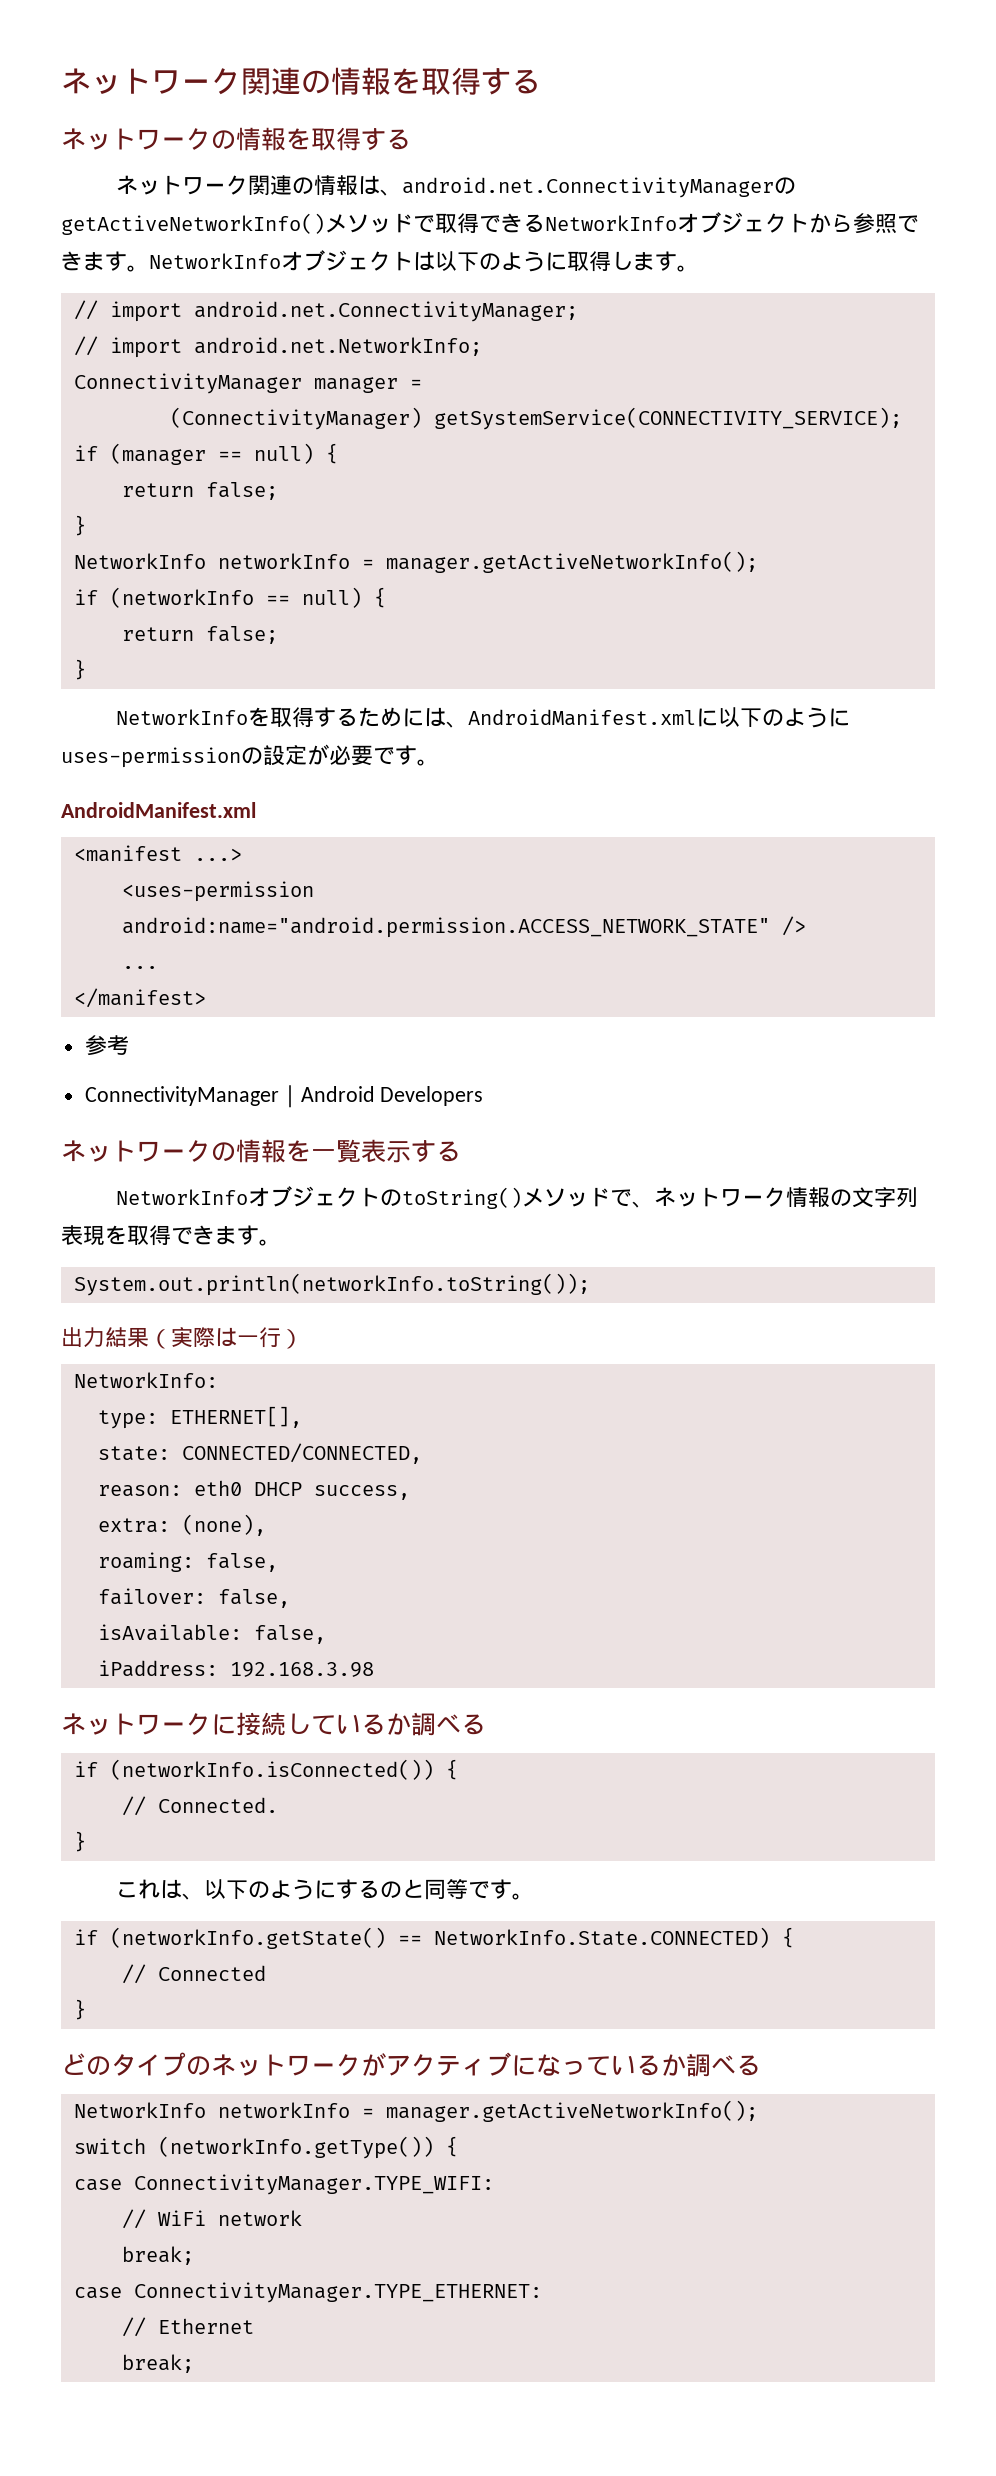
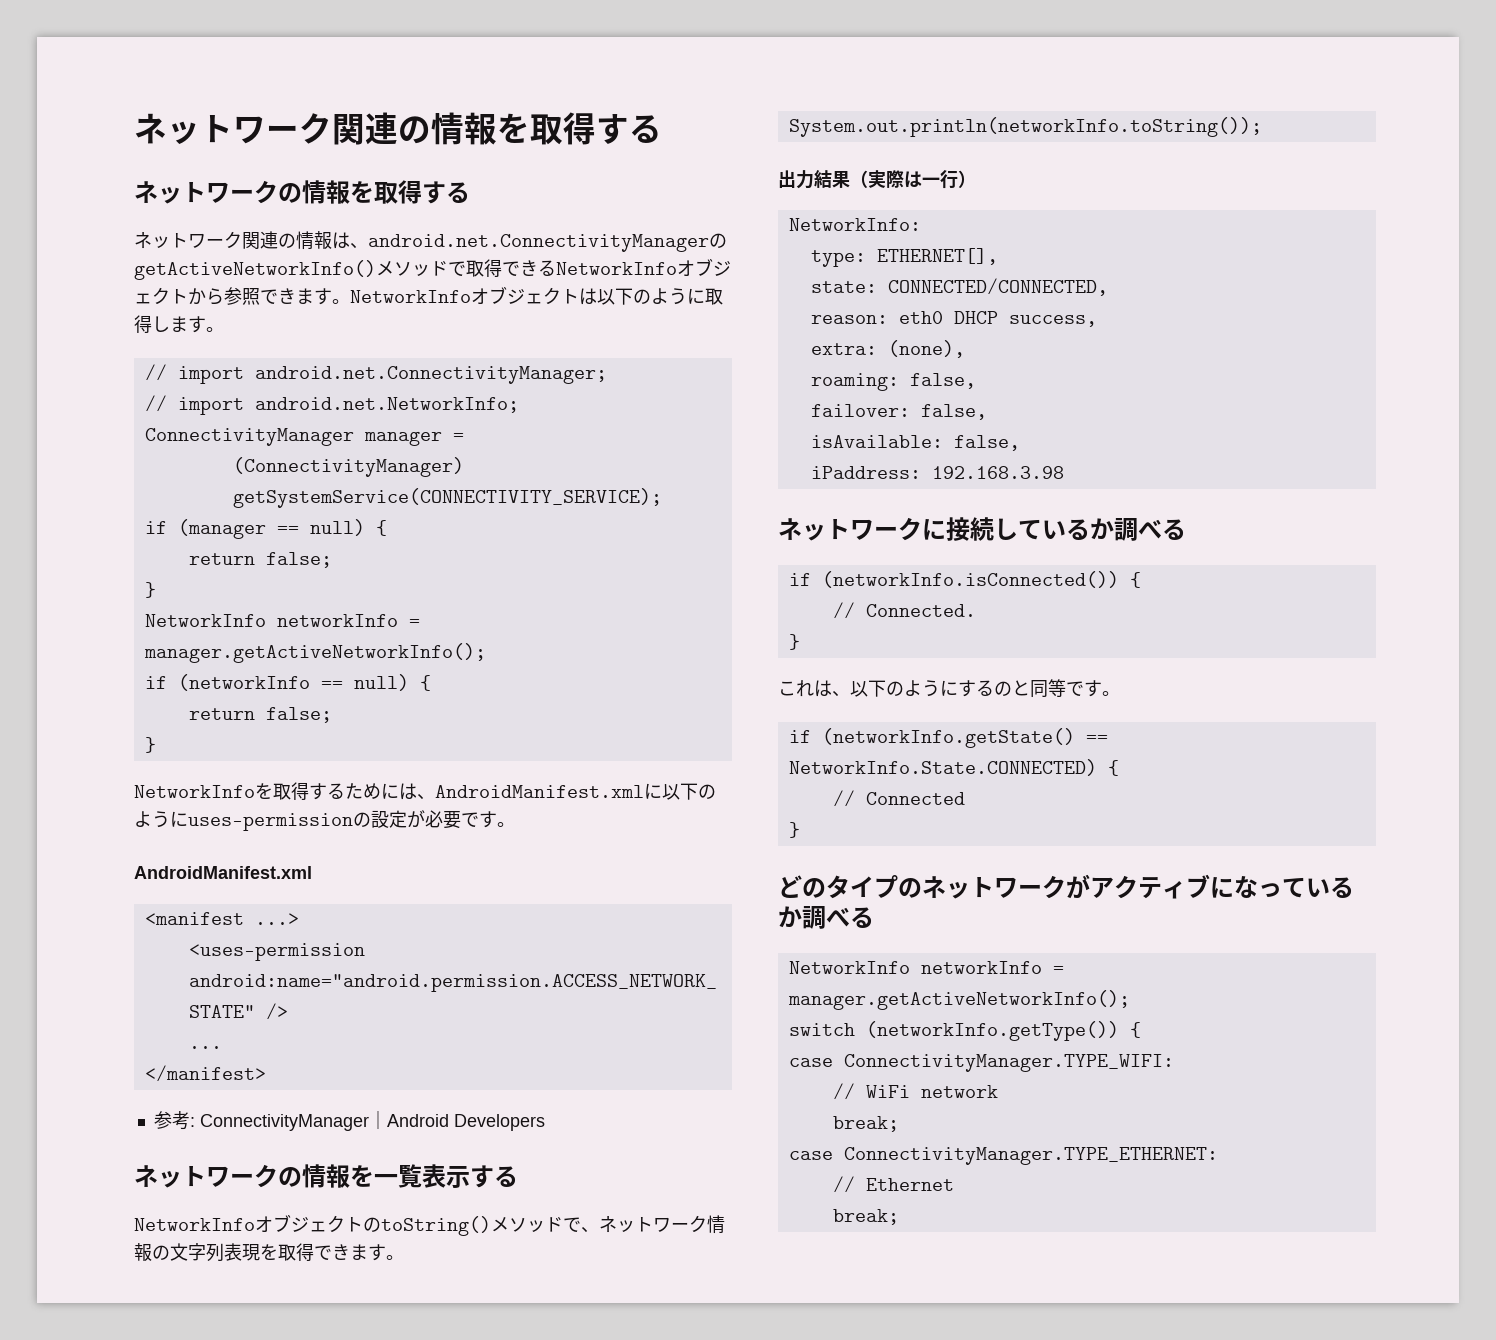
(129, 1045) // -> [189,1117,195,1127] :

